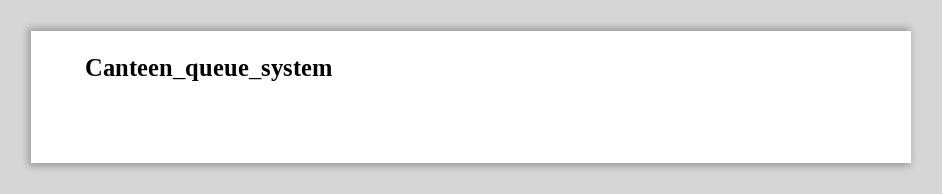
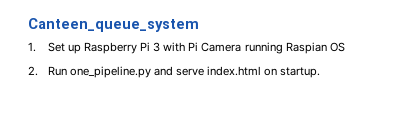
(332, 70) none -> [28,42,345,54] [28,66,321,78] // 1. Set up Raspberry Pi 3 with Pi Camera running Raspian OS // 2. Run one_pipeline.py and serve index.html on startup.

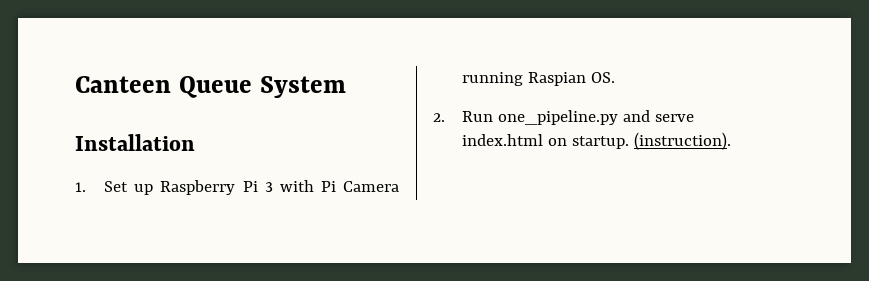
[28,18,199,32] Canteen_queue_system -> [75,76,346,98] [75,134,195,151] Canteen Queue System // Installation
[329,42,345,52] OS -> [591,72,616,83] OS.
(321, 72) none -> [634,132,732,150] (instruction).

